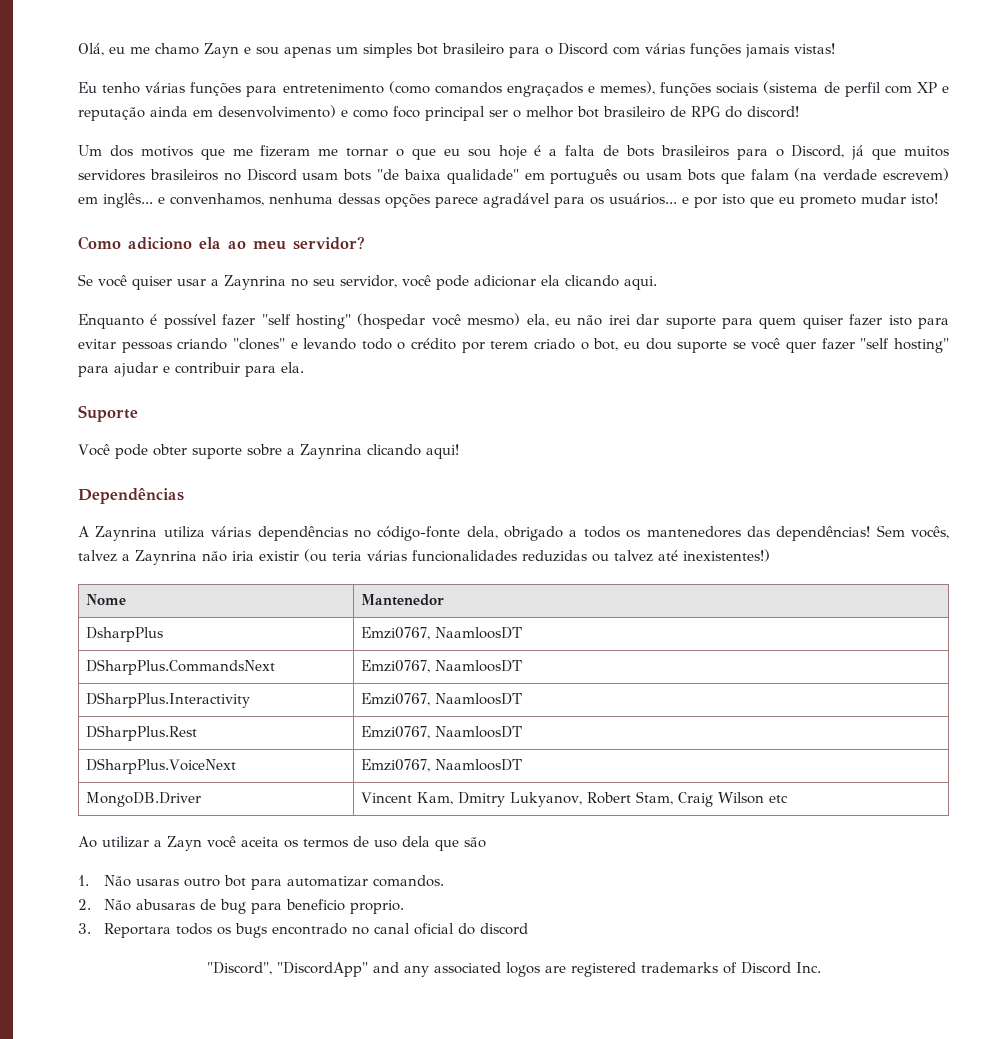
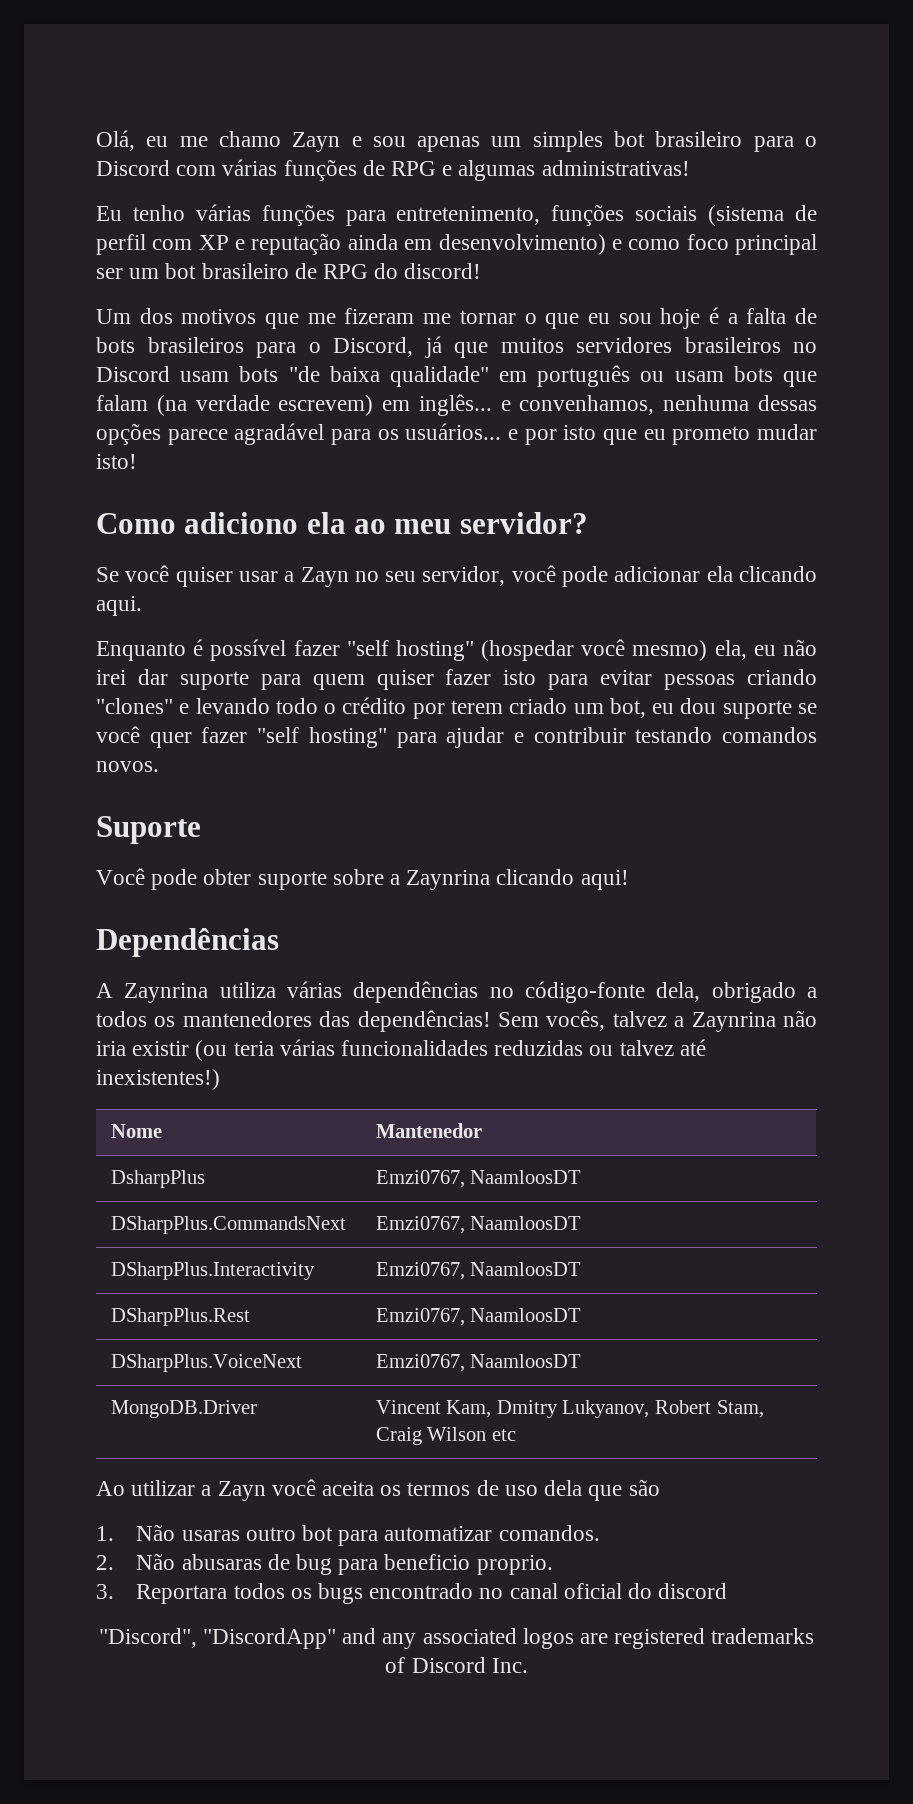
[745,43,835,58] jamais vistas! -> [362,160,690,181] de RPG e algumas administrativas!
[282,81,656,97] entretenimento (como comandos engraçados e memes), -> [396,206,541,225] entretenimento,
[513,106,573,118] o melhor -> [129,268,160,279] um
[224,275,286,290] Zaynrina -> [300,567,349,587] Zayn
[580,342,589,350] o -> [573,703,604,714] um
[245,362,304,377] para ela. -> [635,727,817,743] [96,761,159,772] testando comandos novos.

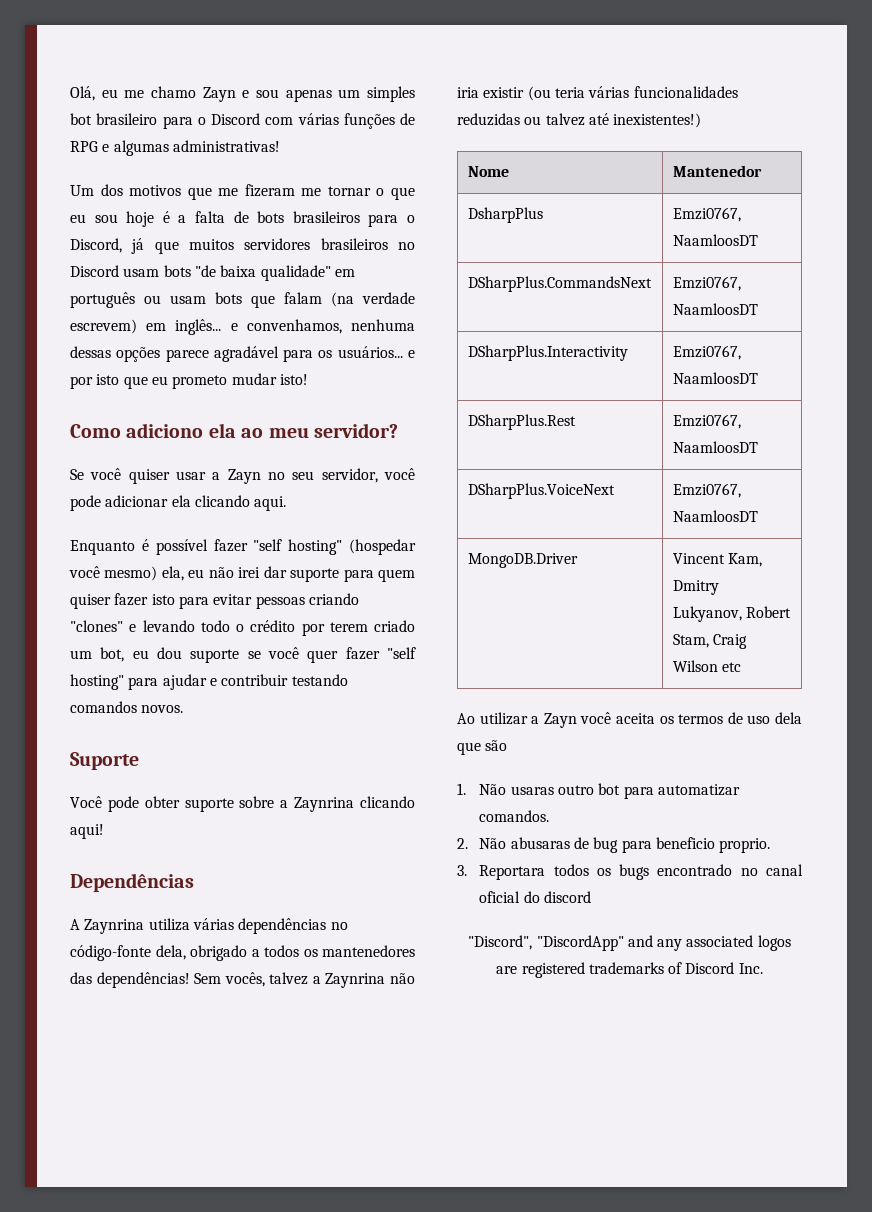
[96,204,817,226] [96,233,817,255] [96,263,482,279] // Eu tenho várias funções para entretenimento, funções sociais (sistema de perfil com XP e reputação ainda em desenvolvimento) e como foco principal ser um bot brasileiro de RPG do discord! -> (280, 146) none

